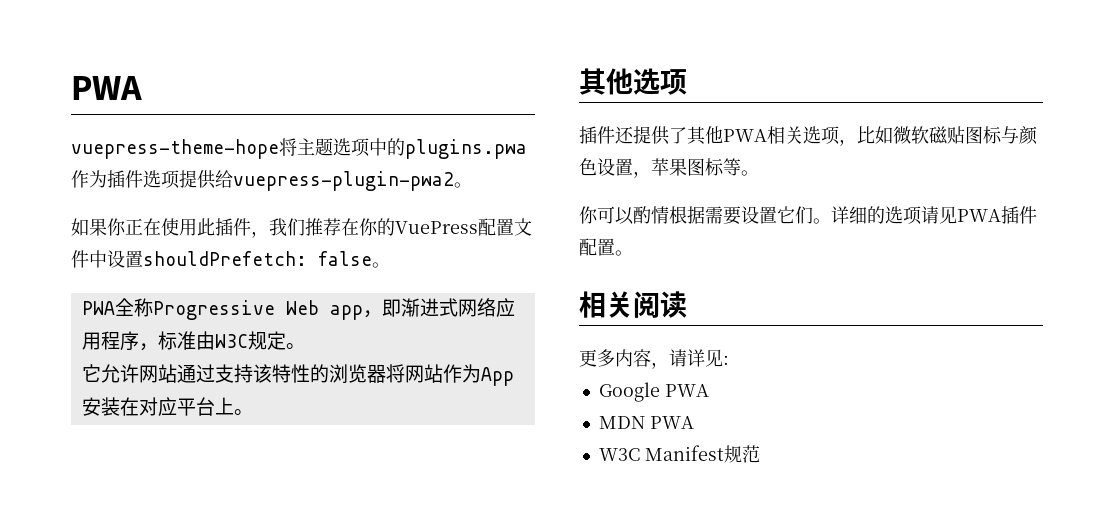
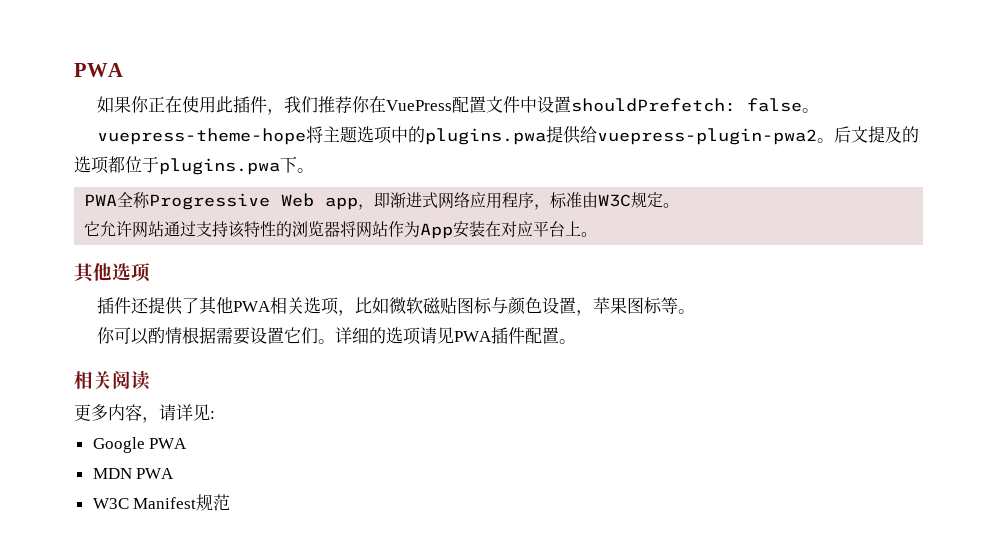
[71,76,142,100] [71,138,527,159] [71,170,472,191] PWA // vuepress-theme-hope将主题选项中的plugins.pwa作为插件选项提供给vuepress-plugin-pwa2。 -> [74,63,123,77] PWA
[341,218,395,236] 在你的 -> [352,96,387,113] 你在
(390, 265) none -> [97,126,920,145] [74,156,314,175] // vuepress-theme-hope将主题选项中的plugins.pwa提供给vuepress-plugin-pwa2。后文提及的选项都位于plugins.pwa下。

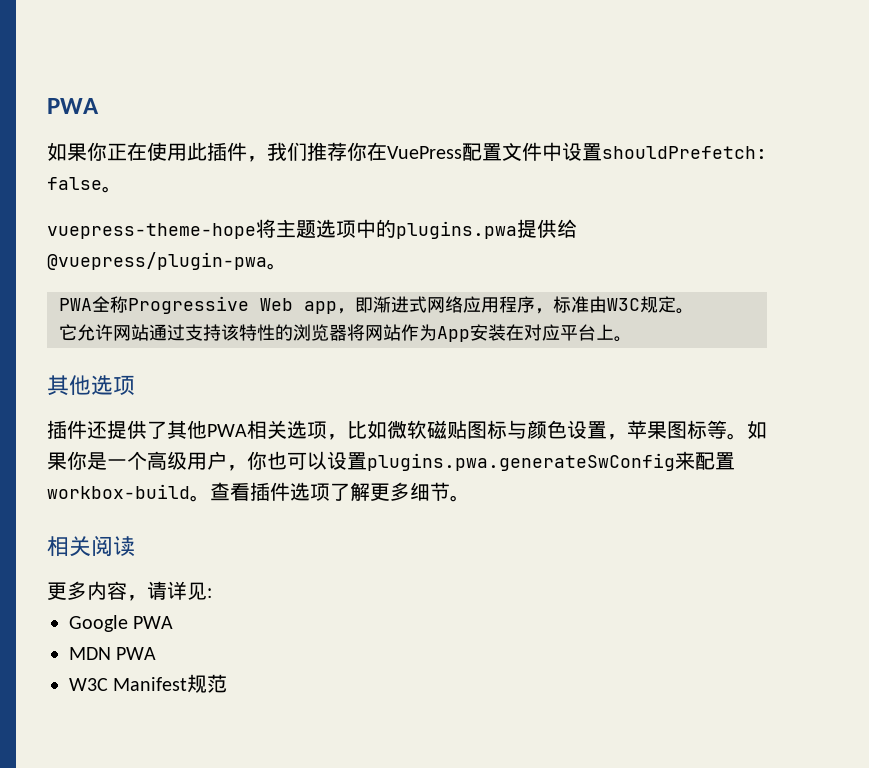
[597,126,920,145] [74,156,297,175] vuepress-plugin-pwa2。后文提及的选项都位于plugins.pwa下 -> [47,252,267,270] @vuepress/plugin-pwa
[97,327,560,345] // 你可以酌情根据需要设置它们。详细的选项请见PWA插件配置 -> [747,420,767,439] [47,451,735,471] [47,482,450,502] 如果你是一个高级用户，你也可以设置plugins.pwa.generateSwConfig来配置workbox-build。查看插件选项了解更多细节

